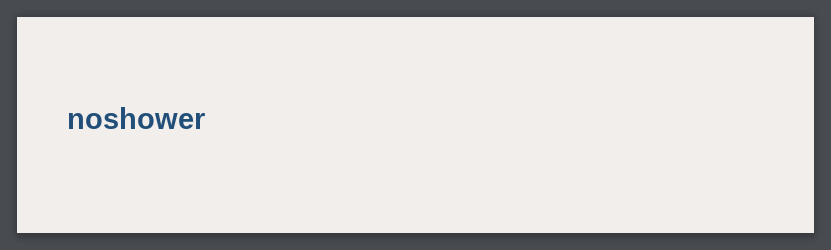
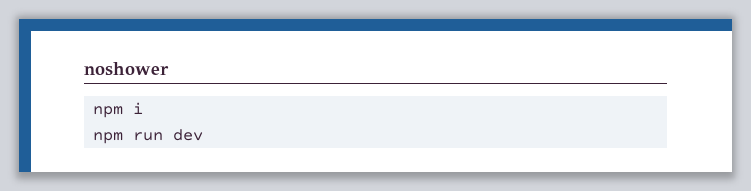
(205, 118) none -> [92,102,143,118] [92,129,203,144] // npm i // npm run dev

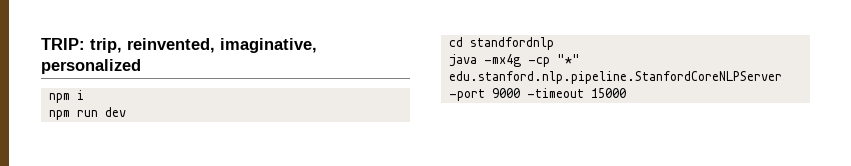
[84,62,169,76] noshower -> [41,38,317,53] [41,59,141,74] TRIP: trip, reinvented, imaginative, personalized
(203, 135) none -> [448,37,554,50] [448,54,580,67] [448,71,782,84] [448,88,626,101] // cd standfordnlp // java -mx4g -cp "*" edu.stanford.nlp.pipeline.StanfordCoreNLPServer -port 9000 -timeout 15000

